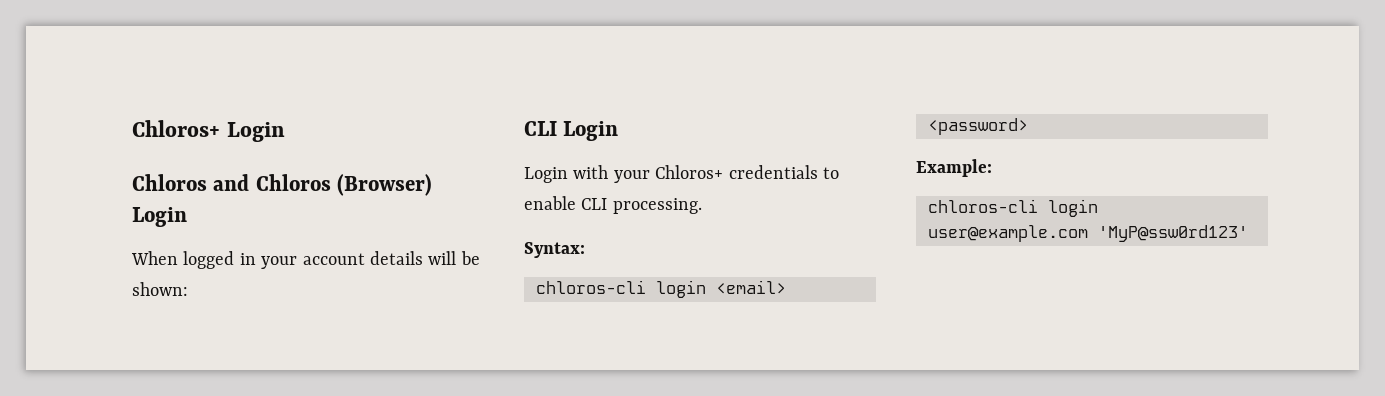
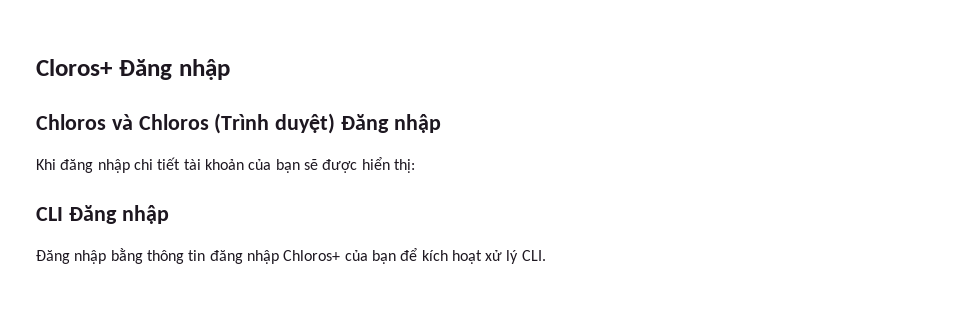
[132,120,285,142] [132,174,433,196] [132,207,187,227] [131,251,480,269] [132,282,188,296] [524,121,619,141] [524,165,839,183] [524,196,702,214] [524,242,585,258] [536,280,786,298] [928,118,1028,135] [916,159,992,177] [928,199,1098,217] [928,225,1248,242] Chloros+ Login // Chloros and Chloros (Browser) Login // When logged in your account details will be shown: // CLI Login // Login with your Chloros+ credentials to enable CLI processing. // Syntax: // chloros-cli login <email> <password> // Example: // chloros-cli login user@example.com 'MyP@ssw0rd123' -> [36,59,230,80] [36,113,441,134] [36,157,415,173] [36,205,169,224] [36,248,546,264] Cloros+ Đăng nhập // Chloros và Chloros (Trình duyệt) Đăng nhập // Khi đăng nhập chi tiết tài khoản của bạn sẽ được hiển thị: // CLI Đăng nhập // Đăng nhập bằng thông tin đăng nhập Chloros+ của bạn để kích hoạt xử lý CLI.

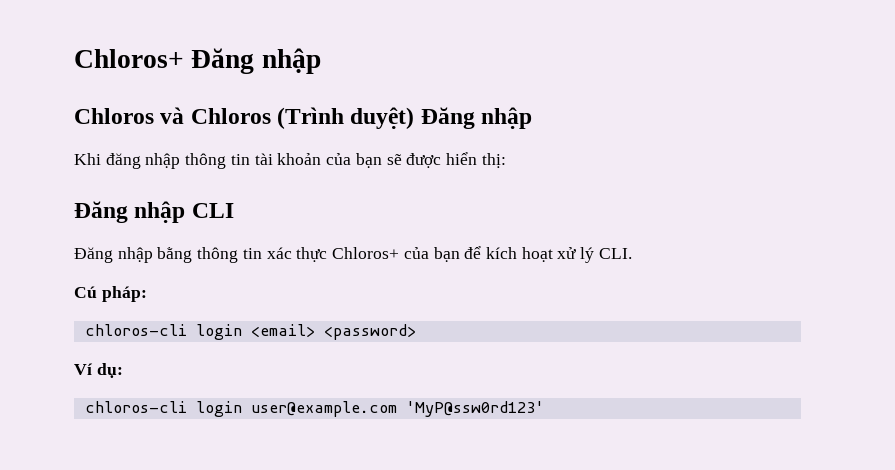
[36,59,112,76] Cloros+ -> [74,49,184,68] Chloros+
[133,157,181,170] chi tiết -> [185,153,250,169] thông tin
[36,205,169,224] CLI Đăng nhập -> [74,201,234,223] Đăng nhập CLI
[209,250,279,264] đăng nhập -> [266,247,328,262] xác thực
(546, 255) none -> [74,286,147,302] [84,324,416,340] [74,363,123,378] [84,401,544,417] // Cú pháp: // chloros-cli login <email> <password> // Ví dụ: // chloros-cli login user@example.com 'MyP@ssw0rd123'

